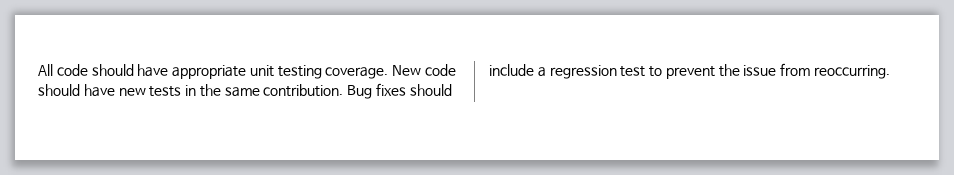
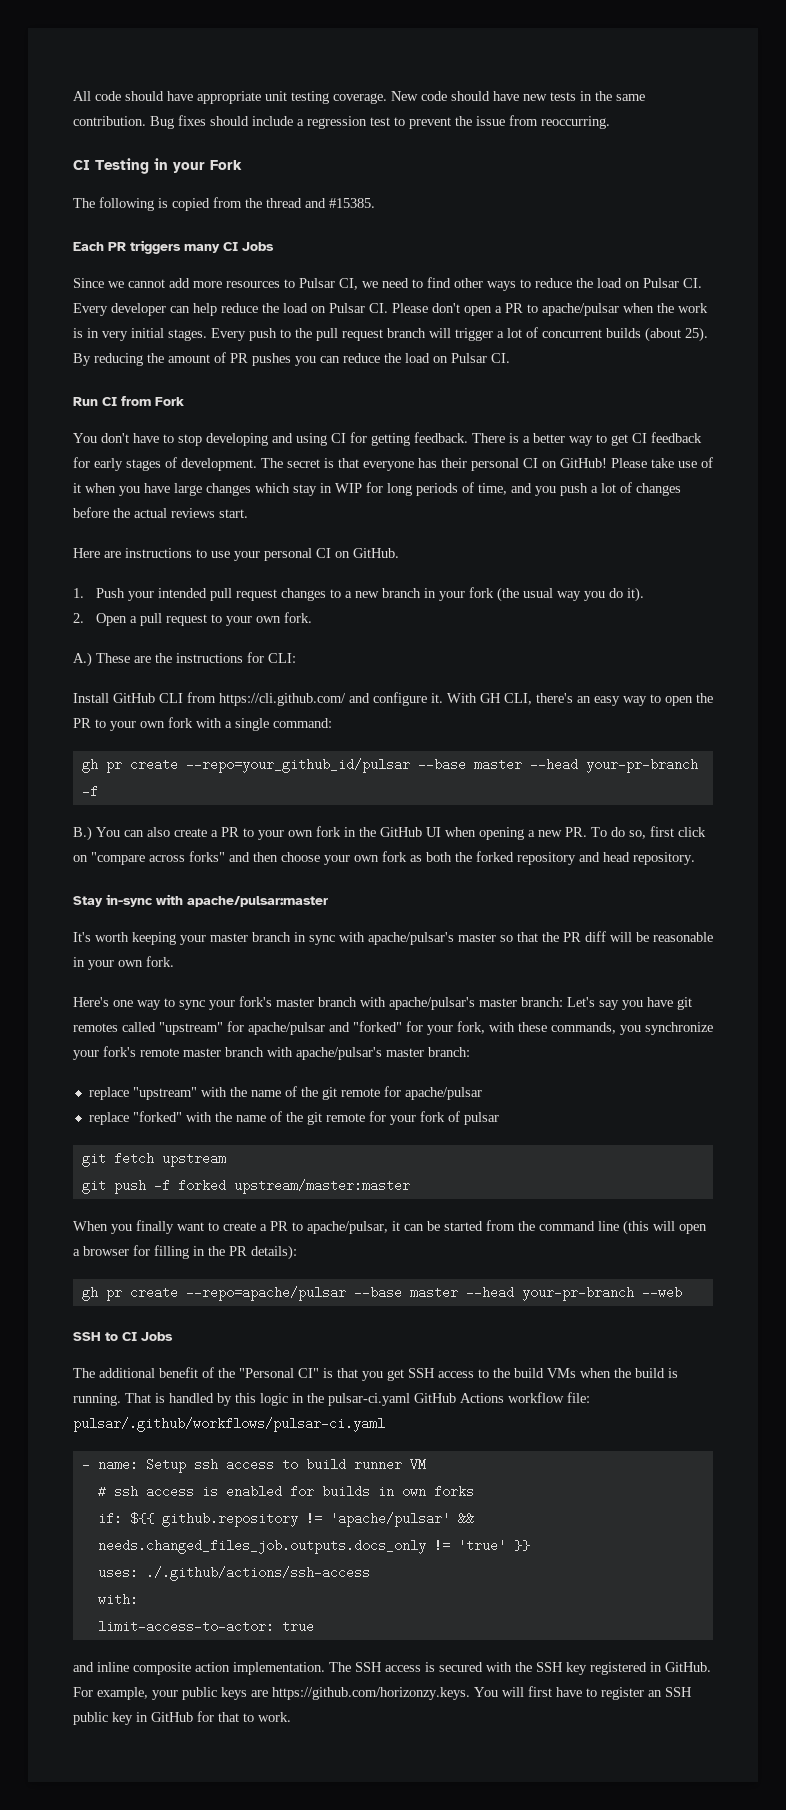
(891, 72) none -> [73,158,242,174] [73,197,375,211] [73,240,274,254] [73,277,702,291] [73,303,708,316] [73,327,708,342] [73,352,510,366] [73,396,184,406] [73,432,702,446] [73,457,713,471] [73,482,681,496] [73,507,248,518] [73,548,399,561] [73,587,644,602] [73,612,312,626] [73,652,296,667] [73,692,713,706] [73,717,332,731] [81,758,698,773] [81,785,98,798] [73,826,706,841] [73,851,695,865] [73,894,328,907] [73,931,713,945] [73,956,174,970] [73,996,692,1010] [73,1021,713,1035] [73,1046,470,1060] [88,1086,482,1100] [88,1111,499,1125] [81,1152,226,1167] [81,1179,410,1194] [73,1220,707,1235] [73,1245,297,1260] [81,1286,682,1301] [73,1332,173,1341] [73,1367,678,1381] [73,1392,590,1406] [73,1417,385,1432] [81,1458,426,1473] [97,1485,474,1498] [97,1512,474,1527] [97,1539,530,1554] [97,1566,370,1581] [97,1593,138,1606] [97,1620,314,1633] [73,1662,711,1675] [73,1686,692,1700] [73,1711,291,1725] // CI Testing in your Fork // The following is copied from the thread and #15385. // Each PR triggers many CI Jobs // Since we cannot add more resources to Pulsar CI, we need to find other ways to reduce the load on Pulsar CI. Every developer can help reduce the load on Pulsar CI. Please don't open a PR to apache/pulsar when the work is in very initial stages. Every push to the pull request branch will trigger a lot of concurrent builds (about 25). By reducing the amount of PR pushes you can reduce the load on Pulsar CI. // Run CI from Fork // You don't have to stop developing and using CI for getting feedback. There is a better way to get CI feedback for early stages of development. The secret is that everyone has their personal CI on GitHub! Please take use of it when you have large changes which stay in WIP for long periods of time, and you push a lot of changes before the actual reviews start. // Here are instructions to use your personal CI on GitHub. // 1. Push your intended pull request changes to a new branch in your fork (the usual way you do it). // 2. Open a pull request to your own fork. // A.) These are the instructions for CLI: // Install GitHub CLI from https://cli.github.com/ and configure it. With GH CLI, there's an easy way to open the PR to your own fork with a single command: // gh pr create --repo=your_github_id/pulsar --base master --head your-pr-branch -f // B.) You can also create a PR to your own fork in the GitHub UI when opening a new PR. To do so, first click on "compare across forks" and then choose your own fork as both the forked repository and head repository. // Stay in-sync with apache/pulsar:master // It's worth keeping your master branch in sync with apache/pulsar's master so that the PR diff will be reasonable in your own fork. // Here's one way to sync your fork's master branch with apache/pulsar's master branch: Let's say you have git remotes called "upstream" for apache/pulsar and "forked" for your fork, with these commands, you synchronize your fork's remote master branch with apache/pulsar's master branch: // replace "upstream" with the name of the git remote for apache/pulsar // replace "forked" with the name of the git remote for your fork of pulsar // git fetch upstream // git push -f forked upstream/master:master // When you finally want to create a PR to apache/pulsar, it can be started from the command line (this will open a browser for filling in the PR details): // gh pr create --repo=apache/pulsar --base master --head your-pr-branch --web // SSH to CI Jobs // The additional benefit of the "Personal CI" is that you get SSH access to the build VMs when the build is running. That is handled by this logic in the pulsar-ci.yaml GitHub Actions workflow file: pulsar/.github/workflows/pulsar-ci.yaml // - name: Setup ssh access to build runner VM // # ssh access is enabled for builds in own forks // if: ${{ github.repository != 'apache/pulsar' && needs.changed_files_job.outputs.docs_only != 'true' }} // uses: ./.github/actions/ssh-access // with: // limit-access-to-actor: true // and inline composite action implementation. The SSH access is secured with the SSH key registered in GitHub. For example, your public keys are https://github.com/horizonzy.keys. You will first have to register an SSH public key in GitHub for that to work.

